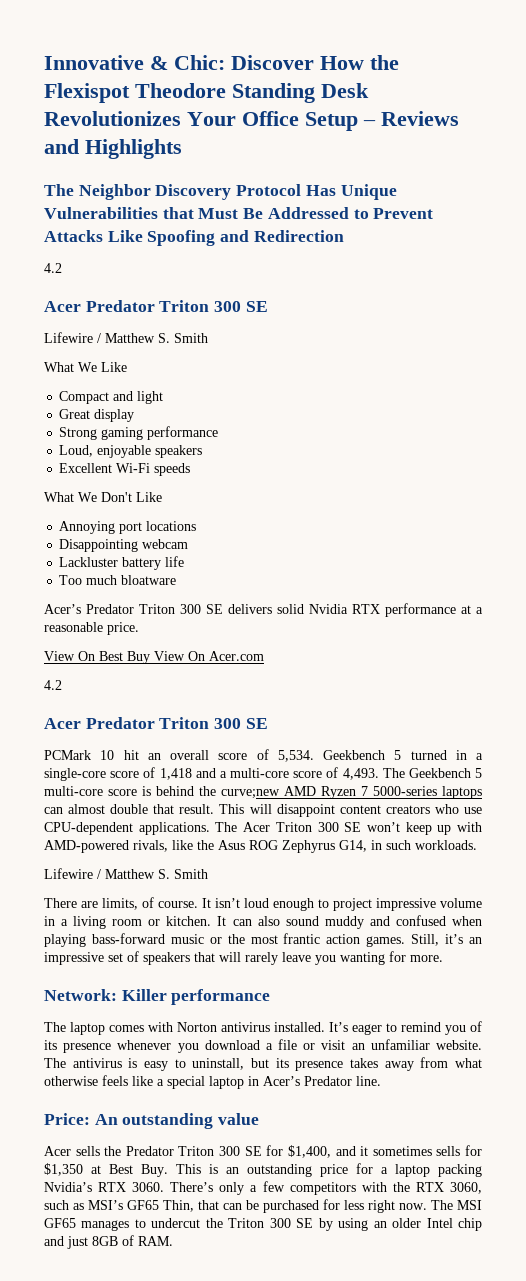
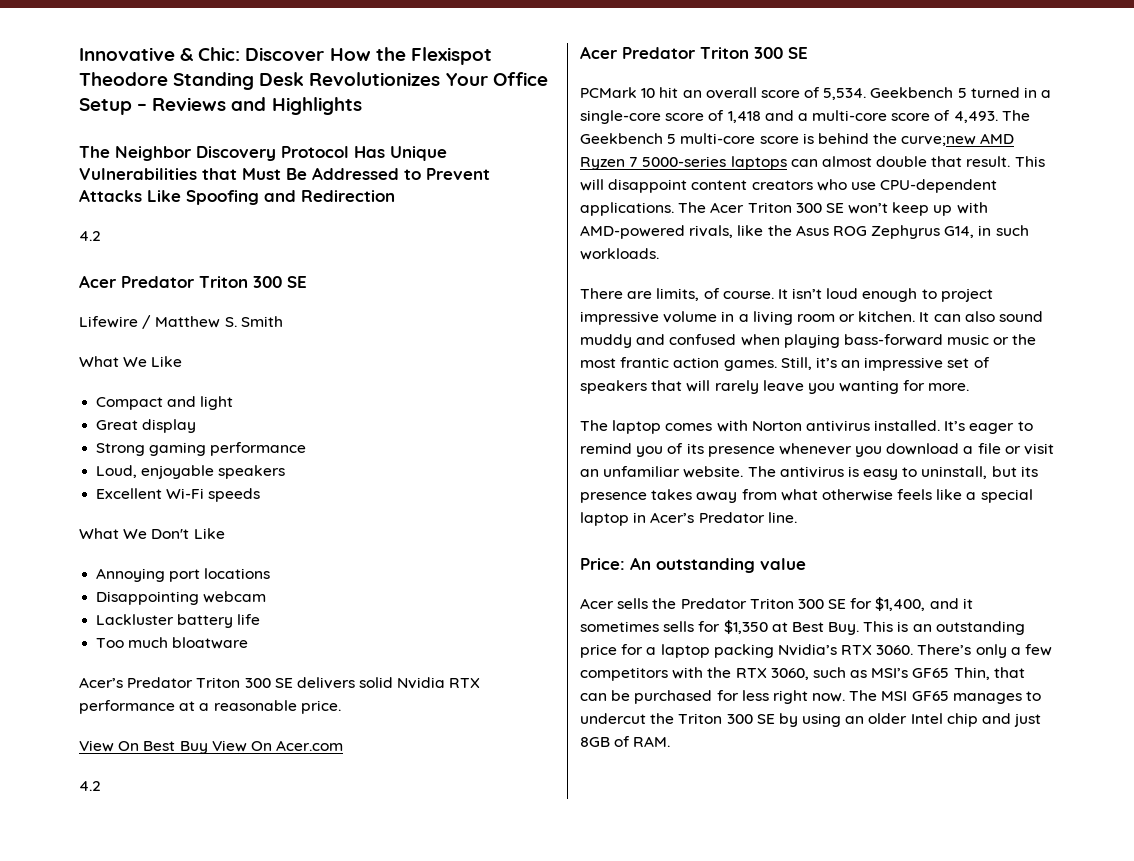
[44,868,208,879] // Lifewire / Matthew S. Smith -> (659, 254) none
[44,989,271,1005] // Network: Killer performance -> (970, 387) none

